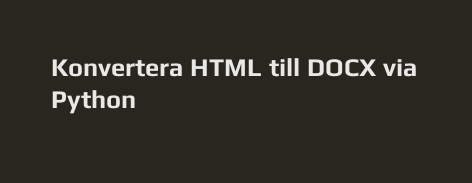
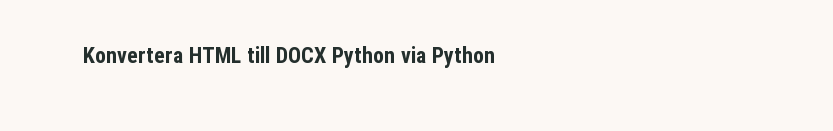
(377, 68) none -> [331,46,395,68] Python

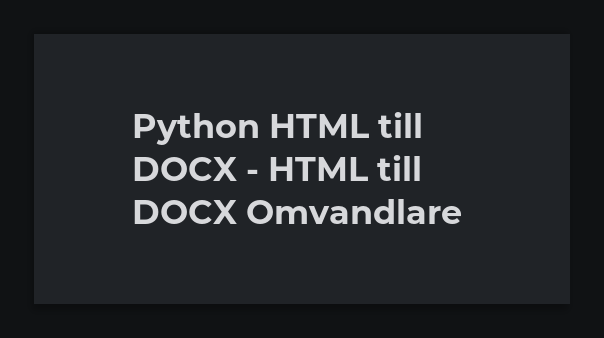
[83,46,495,68] Konvertera HTML till DOCX Python via Python -> [132,112,424,145] [132,155,423,181] [132,199,463,224] Python HTML till DOCX - HTML till DOCX Omvandlare

